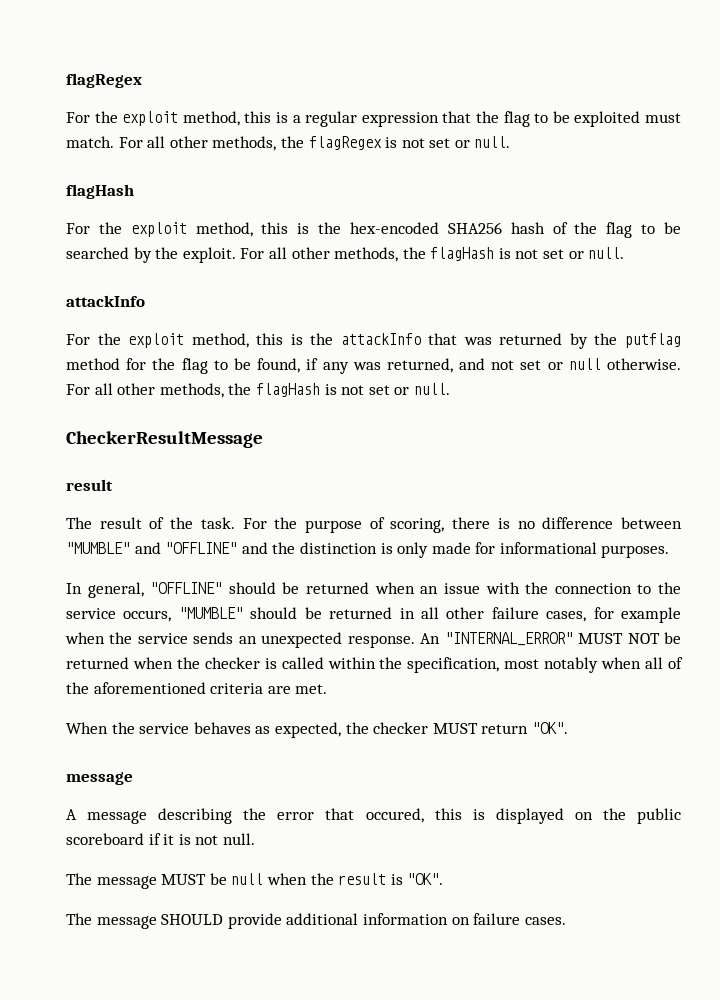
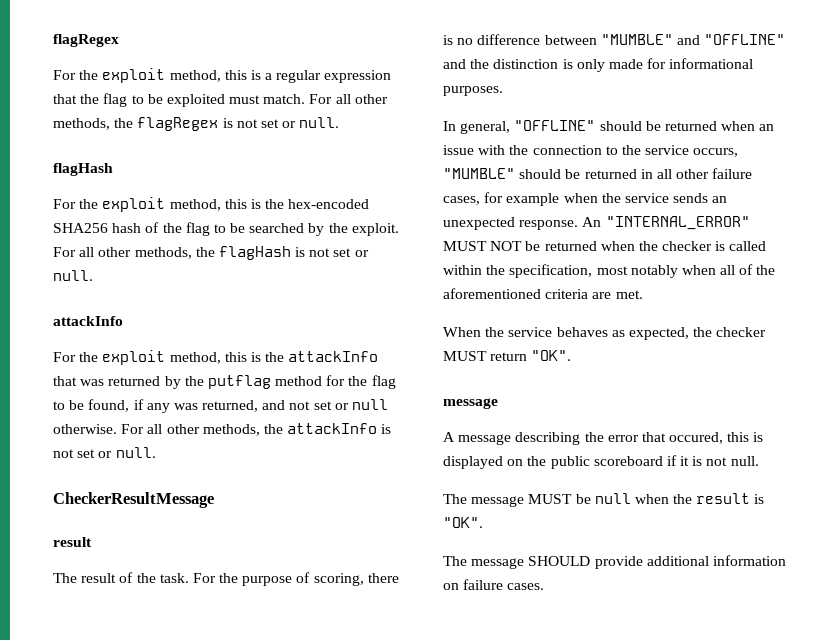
[255,383,320,397] flagHash -> [287,423,378,434] attackInfo

